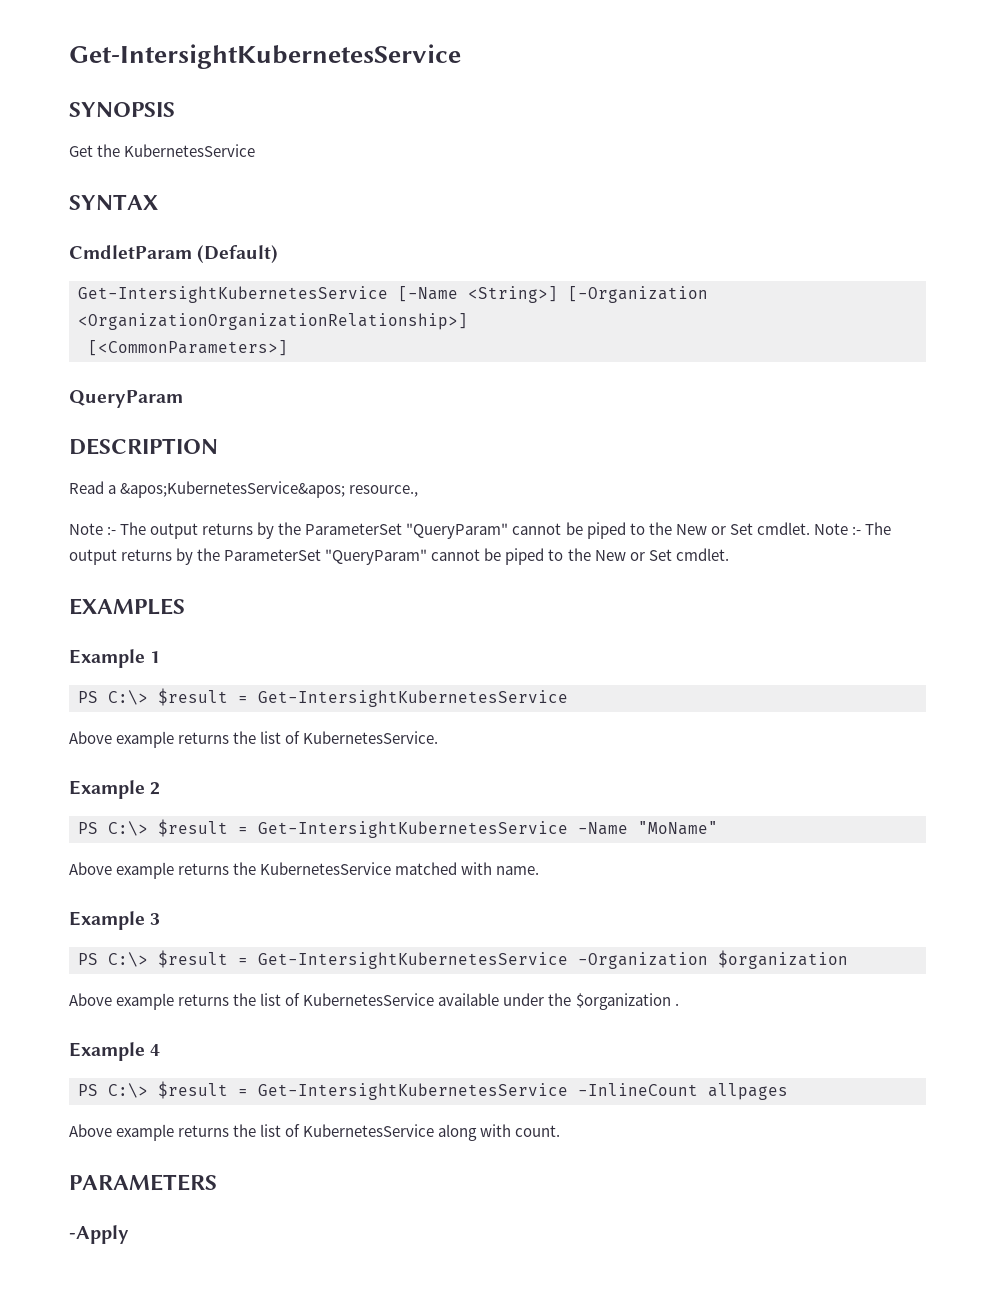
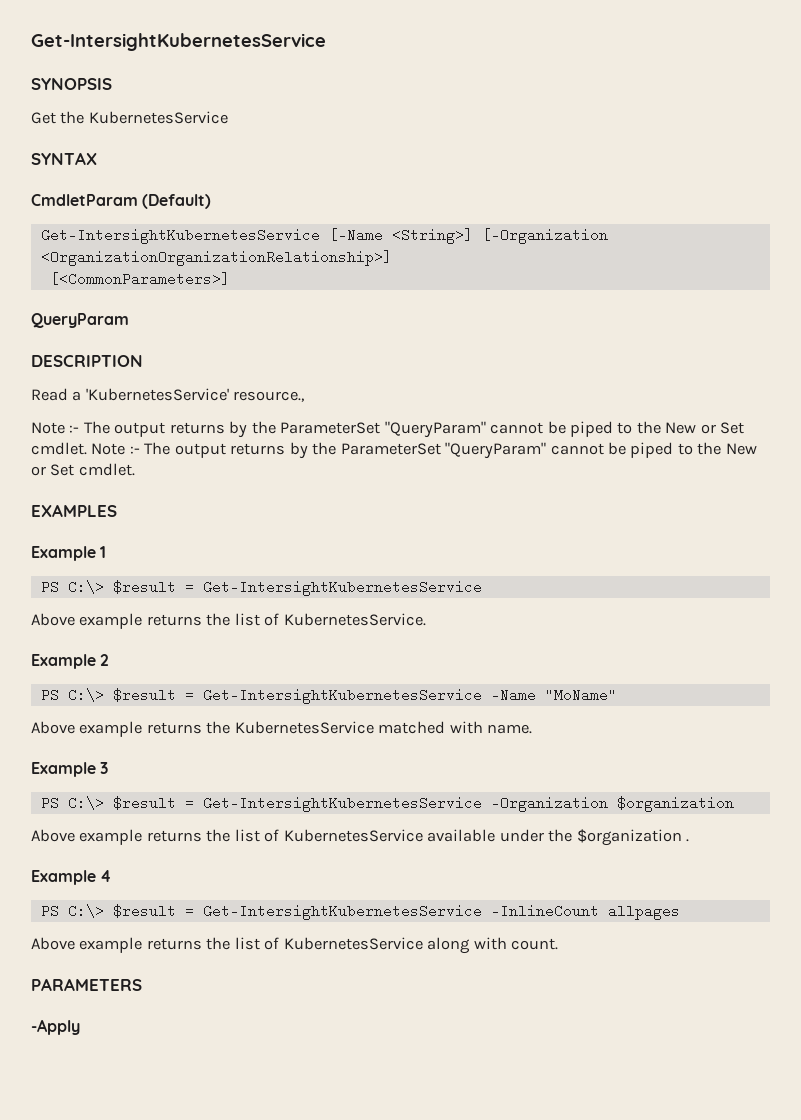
[120,481,346,498] &apos;KubernetesService&apos; -> [85,388,229,401] 'KubernetesService'

